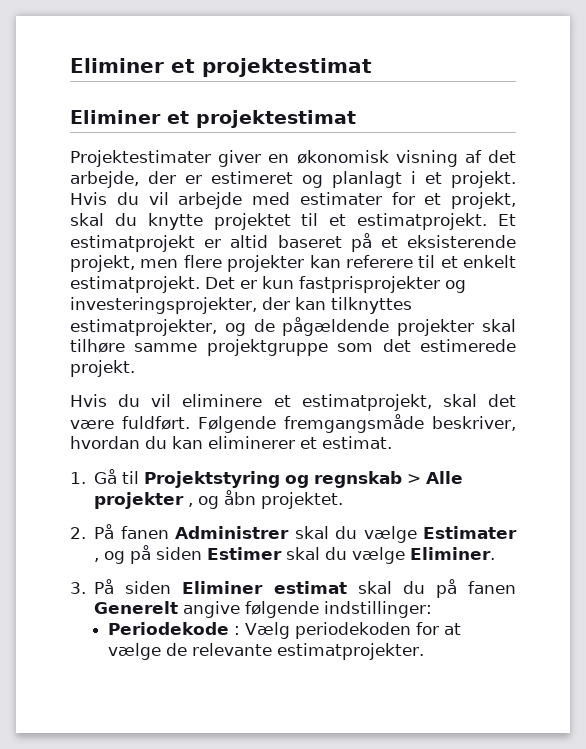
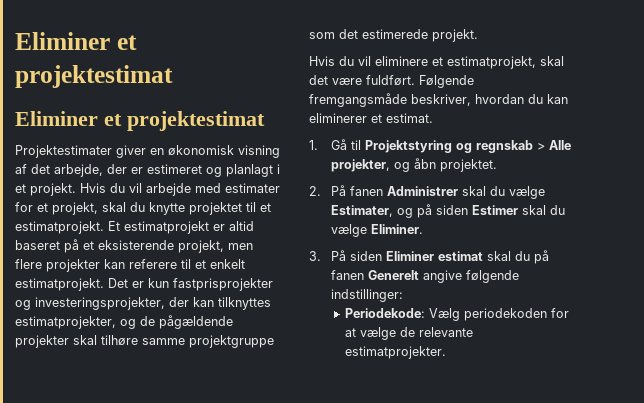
[94,492,194,509] projekter , -> [331,159,391,172] projekter,
[422,526,517,539] [94,558,100,562] Estimater , -> [331,205,394,217] Estimater,
[108,622,241,635] Periodekode : -> [344,308,425,318] Periodekode:

